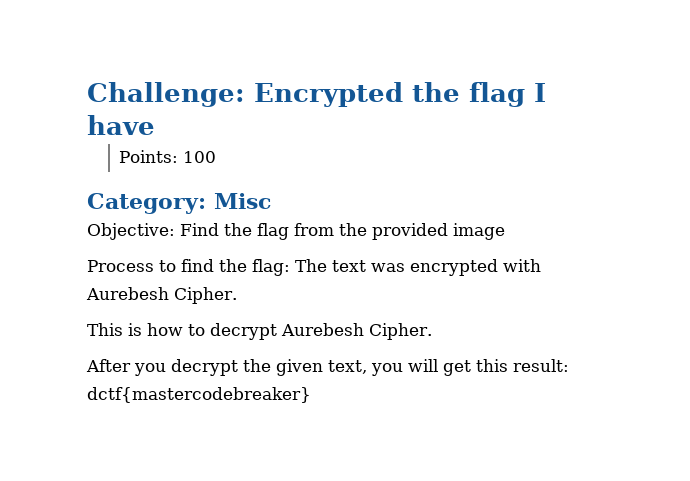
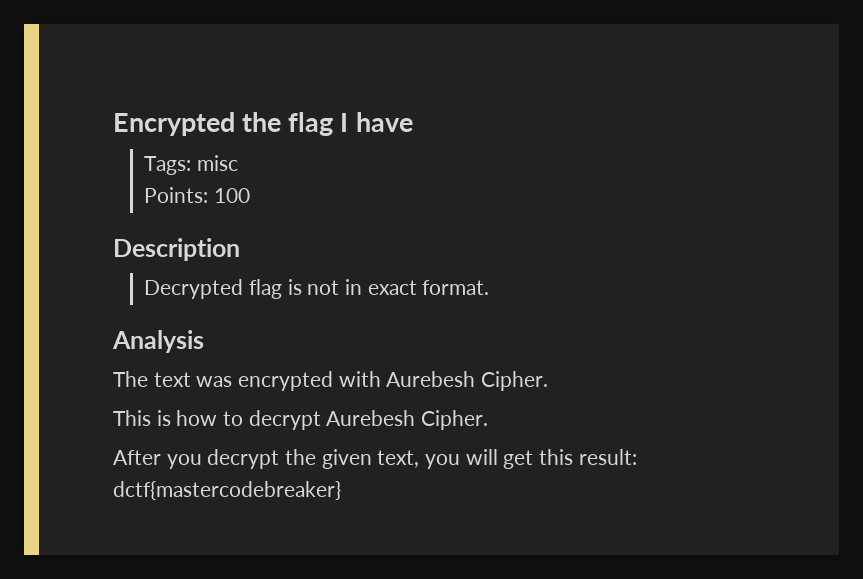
[87,82,245,107] Challenge: -> (113, 124) none
(155, 125) none -> [144,155,239,175] // Tags: misc
[87,193,271,214] [87,223,505,240] [87,259,290,276] Category: Misc // Objective: Find the flag from the provided image // Process to find the flag: -> [113,238,240,261] [144,279,490,299] [112,330,204,353] Description // Decrypted flag is not in exact format. // Analysis //

